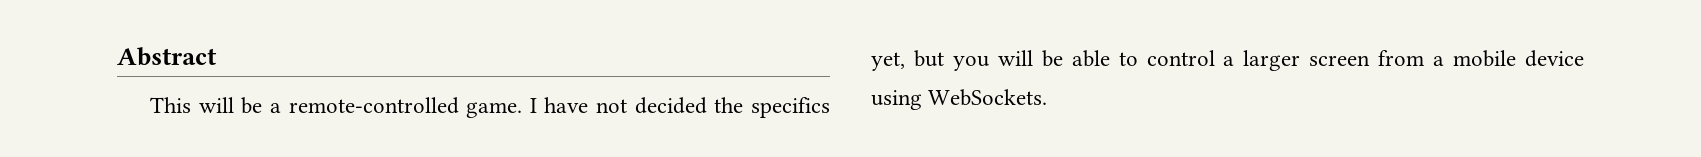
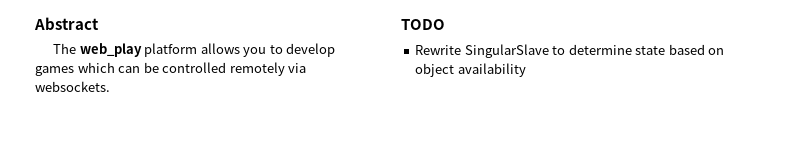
[149,97,830,118] [871,50,1584,71] [871,89,1048,110] This will be a remote-controlled game. I have not decided the specifics yet, but you will be able to control a larger screen from a mobile device using WebSockets. -> [53,43,336,57] [35,62,307,76] [35,81,110,92] [401,19,445,30] [415,44,725,58] [415,63,526,77] The web_play platform allows you to develop games which can be controlled remotely via websockets. // TODO // Rewrite SingularSlave to determine state based on object availability

